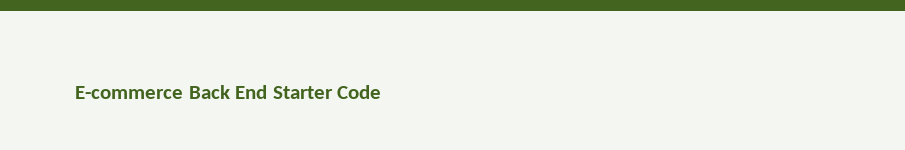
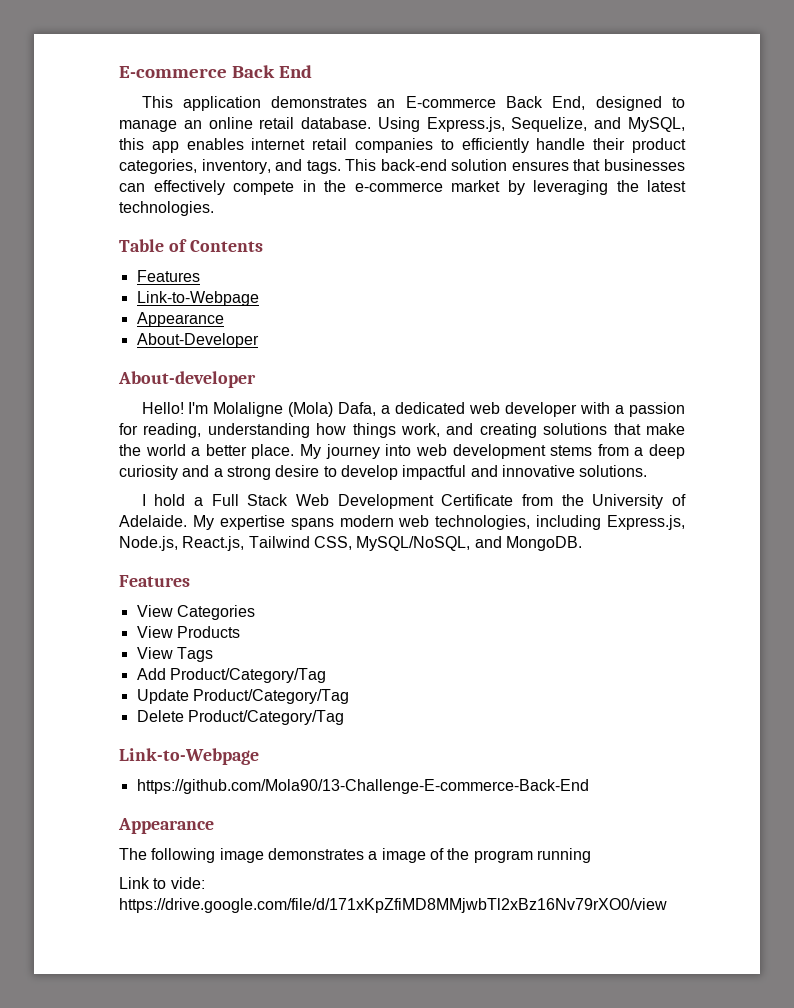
[272,85,382,99] Starter Code -> [141,96,686,111] [119,117,685,132] [119,138,686,153] [119,159,685,174] [119,180,686,195] [119,201,214,216] [119,239,263,252] [136,270,200,282] [136,291,259,306] [136,312,224,327] [136,333,259,348] [118,371,256,388] [141,402,685,417] [119,423,685,438] [119,444,686,459] [119,465,648,480] [141,494,686,509] [119,515,685,530] [119,536,582,551] [119,575,190,587] [136,605,255,620] [136,626,240,638] [136,647,213,662] [136,668,326,683] [136,689,349,704] [136,710,344,725] [119,748,259,765] [136,779,589,794] [118,818,214,834] [119,848,591,863] [119,877,205,889] [119,898,667,913] // This application demonstrates an E-commerce Back End, designed to manage an online retail database. Using Express.js, Sequelize, and MySQL, this app enables internet retail companies to efficiently handle their product categories, inventory, and tags. This back-end solution ensures that businesses can effectively compete in the e-commerce market by leveraging the latest technologies. // Table of Contents // Features // Link-to-Webpage // Appearance // About-Developer // About-developer // Hello! I'm Molaligne (Mola) Dafa, a dedicated web developer with a passion for reading, understanding how things work, and creating solutions that make the world a better place. My journey into web development stems from a deep curiosity and a strong desire to develop impactful and innovative solutions. // I hold a Full Stack Web Development Certificate from the University of Adelaide. My expertise spans modern web technologies, including Express.js, Node.js, React.js, Tailwind CSS, MySQL/NoSQL, and MongoDB. // Features // View Categories // View Products // View Tags // Add Product/Category/Tag // Update Product/Category/Tag // Delete Product/Category/Tag // Link-to-Webpage // https://github.com/Mola90/13-Challenge-E-commerce-Back-End // Appearance // The following image demonstrates a image of the program running // Link to vide: https://drive.google.com/file/d/171xKpZfiMD8MMjwbTl2xBz16Nv79rXO0/view

